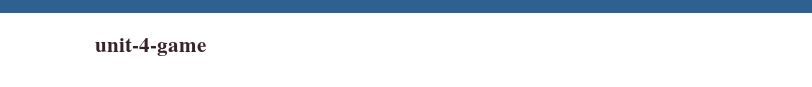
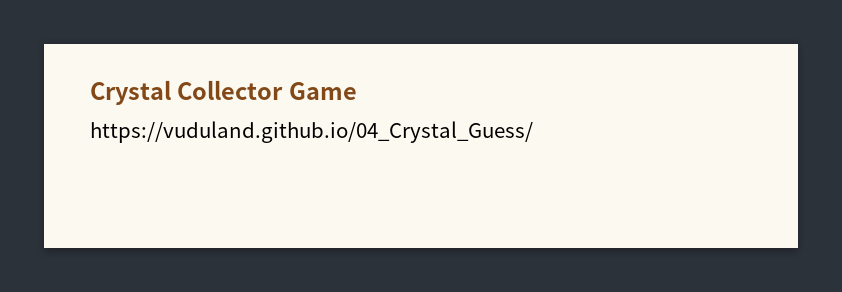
[95,38,206,56] unit-4-game -> [90,80,357,105] [90,121,533,143] Crystal Collector Game // https://vuduland.github.io/04_Crystal_Guess/

